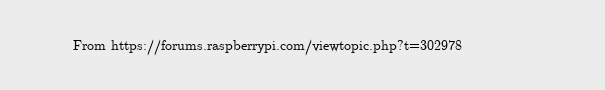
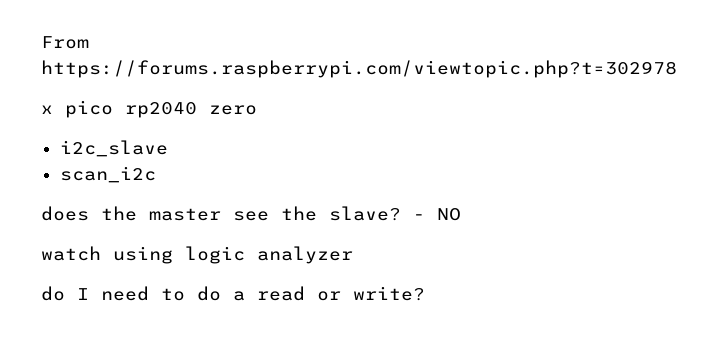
(462, 47) none -> [41,100,257,118] [59,140,168,157] [59,166,156,183] [41,206,461,221] [41,246,353,264] [41,286,425,301] // x pico rp2040 zero // i2c_slave // scan_i2c // does the master see the slave? - NO // watch using logic analyzer // do I need to do a read or write?

